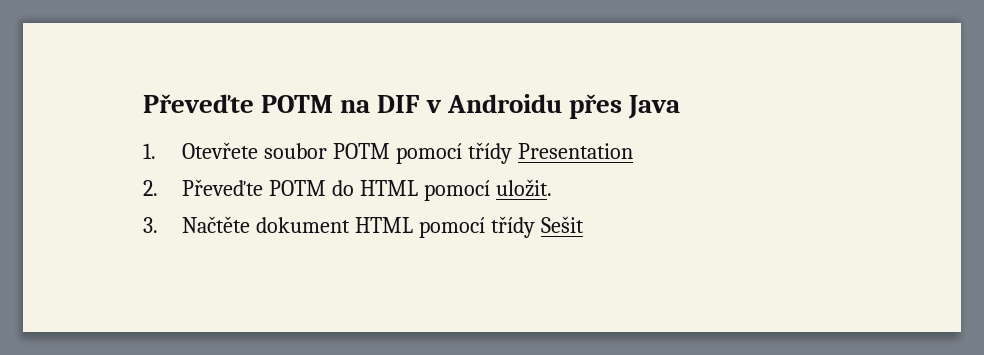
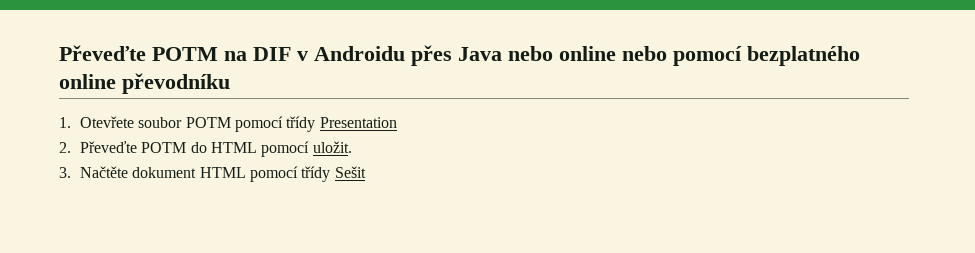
(681, 107) none -> [508,46,860,66] [59,73,230,94] nebo online nebo pomocí bezplatného online převodníku

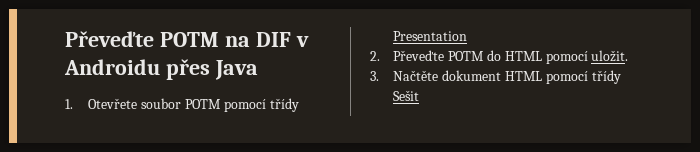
[508,46,860,66] [59,73,230,94] nebo online nebo pomocí bezplatného online převodníku -> (258, 70) none

